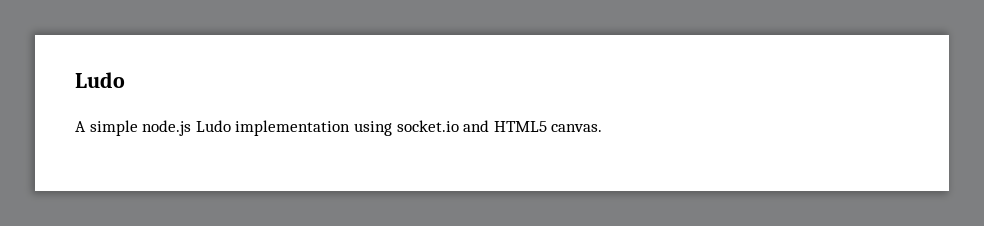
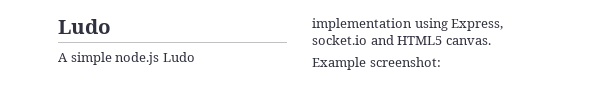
(392, 128) none -> [451,19,504,31] Express,
(603, 128) none -> [312,57,441,70] // Example screenshot:

